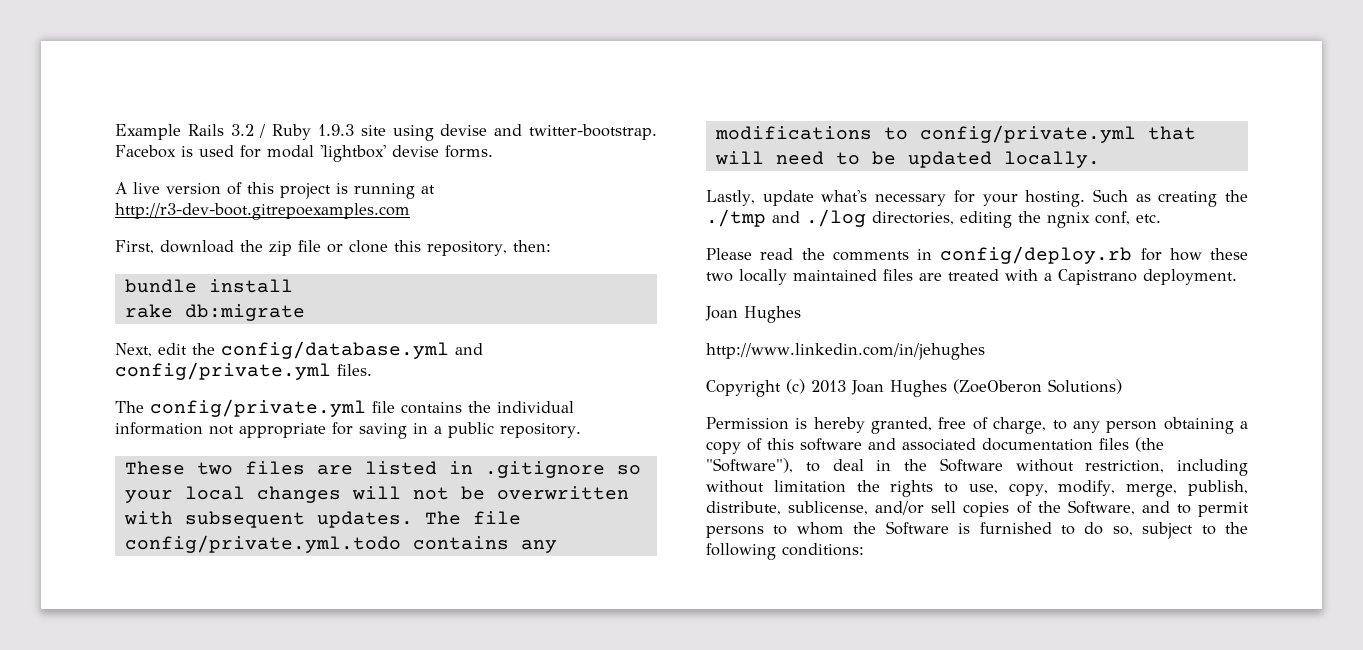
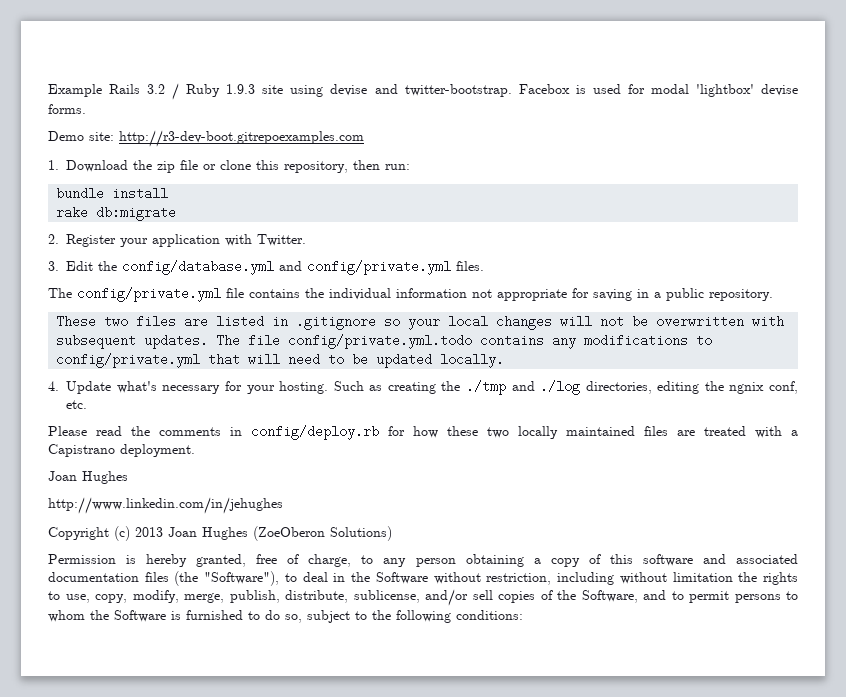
[115,182,435,199] A live version of this project is running at -> [48,131,114,141] Demo site:
[115,240,234,254] First, download -> [48,160,129,172] 1. Download
[512,240,551,252] then: -> [353,160,411,170] then run:
[115,343,187,357] Next, edit -> [48,234,307,247] [48,261,94,271] 2. Register your application with Twitter. // 3. Edit
[706,190,814,206] Lastly, update -> [48,381,112,394] 4. Update

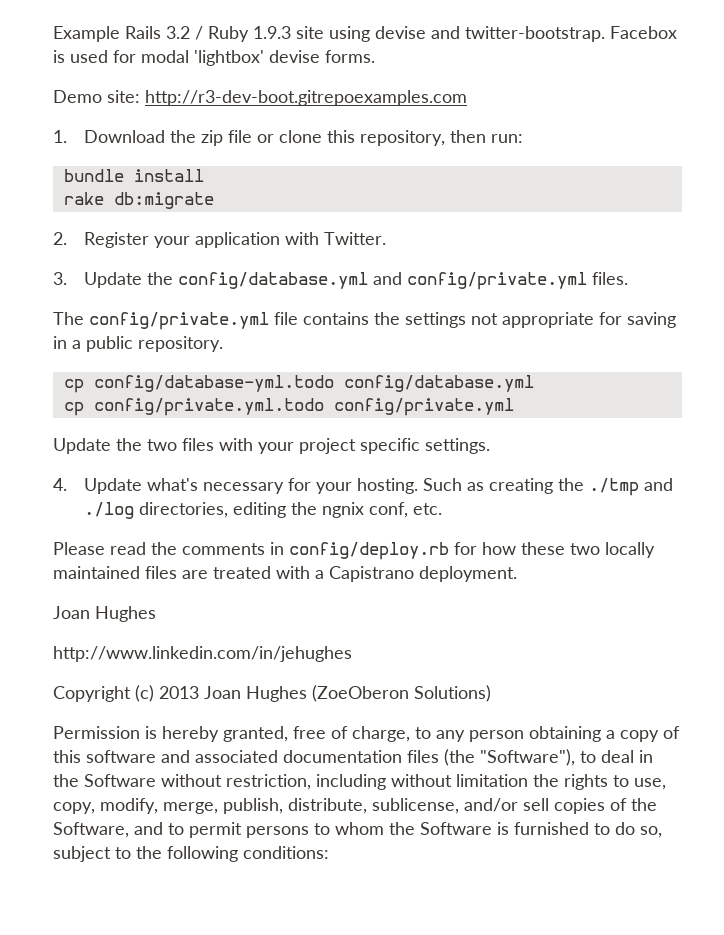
[66,261,94,271] Edit -> [84,272,143,288] Update
[329,288,467,300] individual information -> [405,312,466,328] settings
[56,315,785,330] [56,334,713,349] [56,353,505,368] These two files are listed in .gitignore so your local changes will not be overwritten with subsequent updates. The file config/private.yml.todo contains any modifications to config/private.yml that will need to be updated locally. -> [63,375,534,393] [63,398,514,416] [53,438,490,454] cp config/database-yml.todo config/database.yml // cp config/private.yml.todo config/private.yml // Update the two files with your project specific settings.

